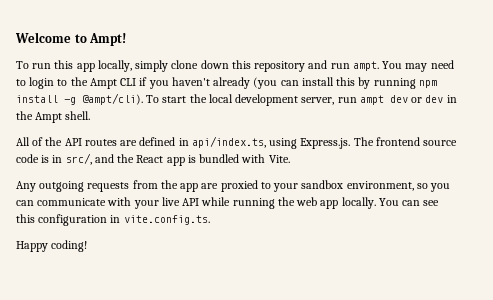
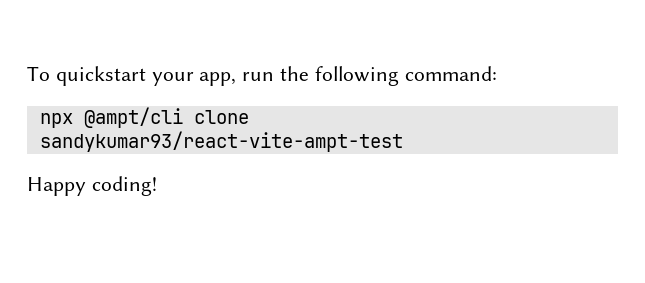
[15,32,127,46] [16,60,454,72] [16,77,437,89] [16,93,457,106] [16,111,91,123] [16,136,458,149] [16,153,290,166] [16,180,451,192] [16,197,440,209] [16,214,210,226] Welcome to Ampt! // To run this app locally, simply clone down this repository and run ampt. You may need to login to the Ampt CLI if you haven't already (you can install this by running npm install -g @ampt/cli). To start the local development server, run ampt dev or dev in the Ampt shell. // All of the API routes are defined in api/index.ts, using Express.js. The frontend source code is in src/, and the React app is bundled with Vite. // Any outgoing requests from the app are proxied to your sandbox environment, so you can communicate with your live API while running the web app locally. You can see this configuration in vite.config.ts. -> [27,66,497,86] [39,107,249,128] [39,131,403,152] To quickstart your app, run the following command: // npx @ampt/cli clone sandykumar93/react-vite-ampt-test

